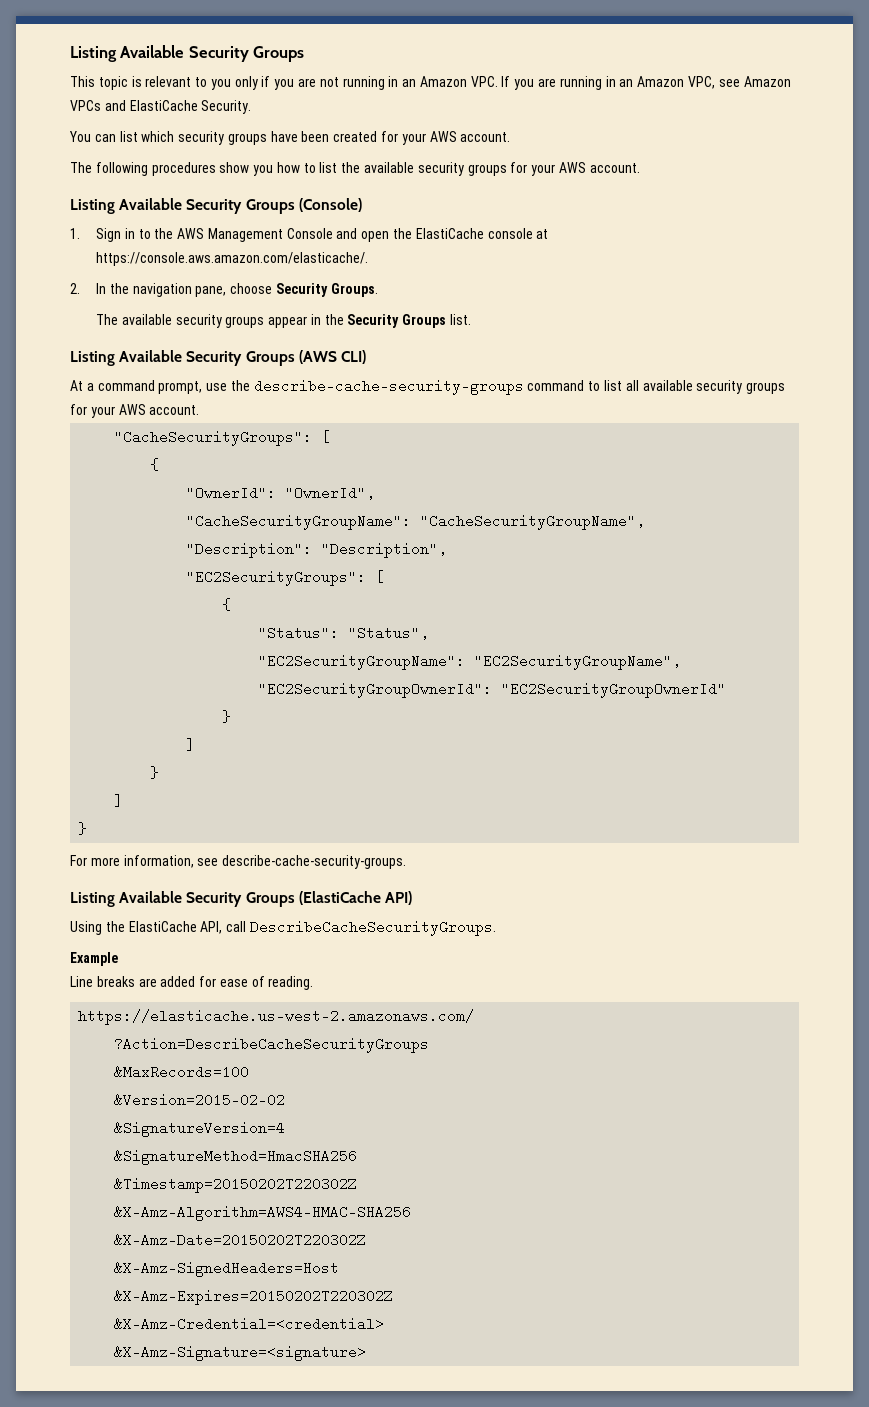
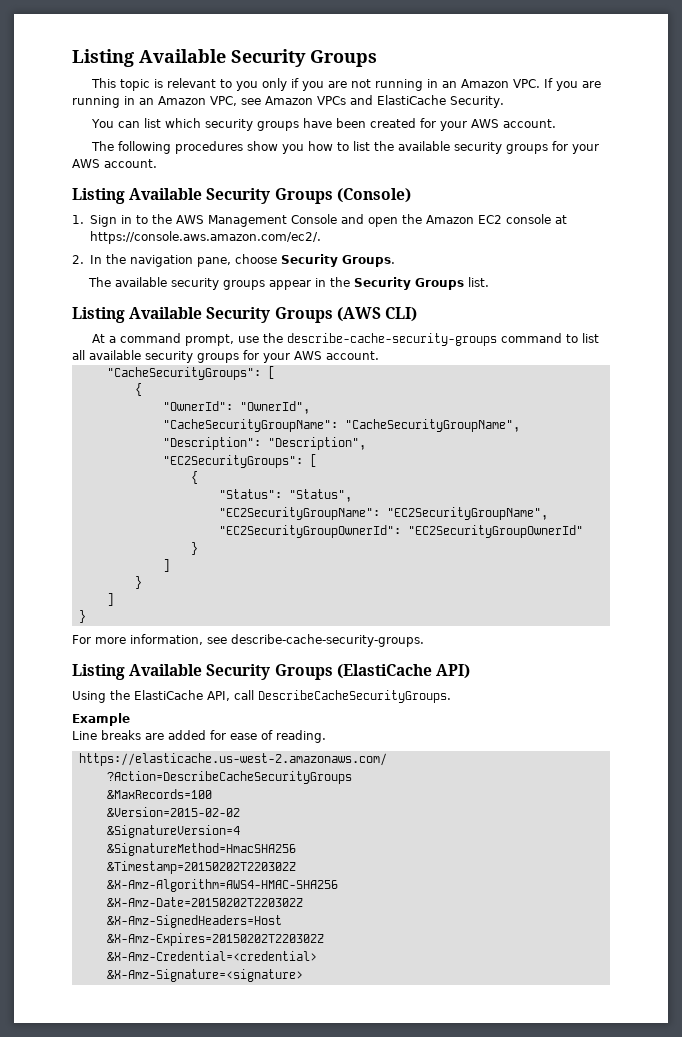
[415,228,484,239] ElastiCache -> [425,215,502,224] Amazon EC2
[96,252,369,266] https://console.aws.amazon.com/elasticache/. -> [89,231,321,244] https://console.aws.amazon.com/ec2/.

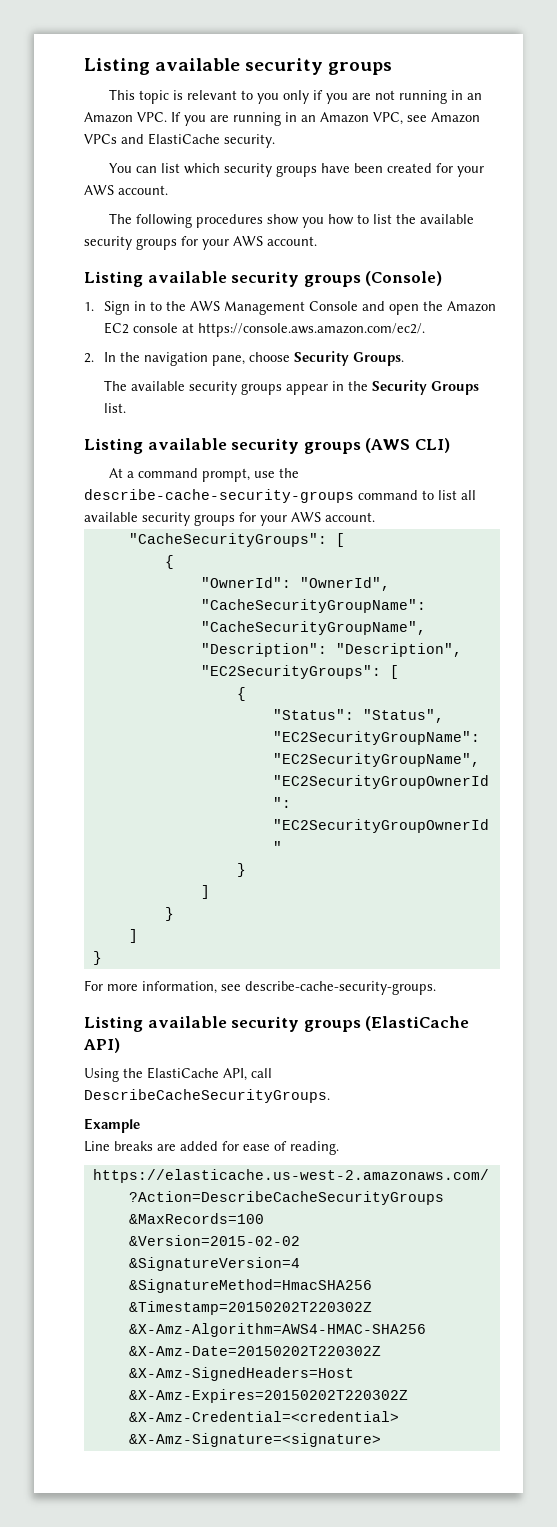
[72,49,377,67] Listing Available Security Groups -> [84,58,393,75] Listing available security groups
[450,96,504,108] Security. -> [224,134,275,148] security.
[129,188,333,204] Available Security Groups -> [147,271,361,287] available security groups
[129,307,333,323] Available Security Groups -> [147,438,361,454] available security groups
[129,664,333,680] Available Security Groups -> [147,1016,361,1032] available security groups

